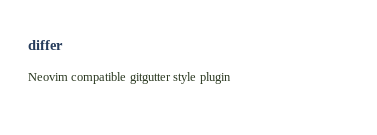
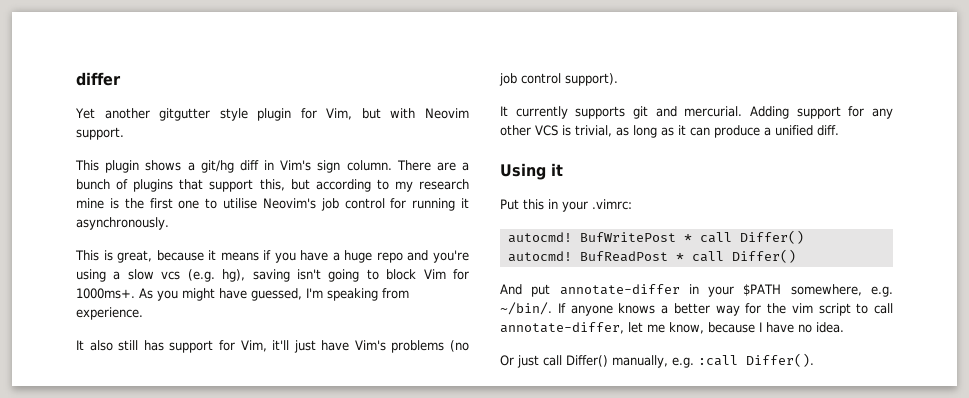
[28,72,127,84] Neovim compatible -> [75,108,150,119] Yet another
(231, 78) none -> [300,108,470,120] [76,127,124,140] [75,160,470,173] [76,179,470,192] [76,198,469,211] [76,217,169,230] [75,250,470,263] [76,269,470,282] [76,288,409,301] [76,307,143,320] [76,340,469,353] [499,73,618,86] [500,106,893,119] [500,125,839,138] [500,163,563,180] [500,199,632,212] [507,230,804,244] [507,249,796,263] [500,284,893,297] [500,302,893,316] [500,322,844,334] [500,353,814,368] for Vim, but with Neovim support. // This plugin shows a git/hg diff in Vim's sign column. There are a bunch of plugins that support this, but according to my research mine is the first one to utilise Neovim's job control for running it asynchronously. // This is great, because it means if you have a huge repo and you're using a slow vcs (e.g. hg), saving isn't going to block Vim for 1000ms+. As you might have guessed, I'm speaking from experience. // It also still has support for Vim, it'll just have Vim's problems (no job control support). // It currently supports git and mercurial. Adding support for any other VCS is trivial, as long as it can produce a unified diff. // Using it // Put this in your .vimrc: // autocmd! BufWritePost * call Differ() // autocmd! BufReadPost * call Differ() // And put annotate-differ in your $PATH somewhere, e.g. ~/bin/. If anyone knows a better way for the vim script to call annotate-differ, let me know, because I have no idea. // Or just call Differ() manually, e.g. :call Differ().

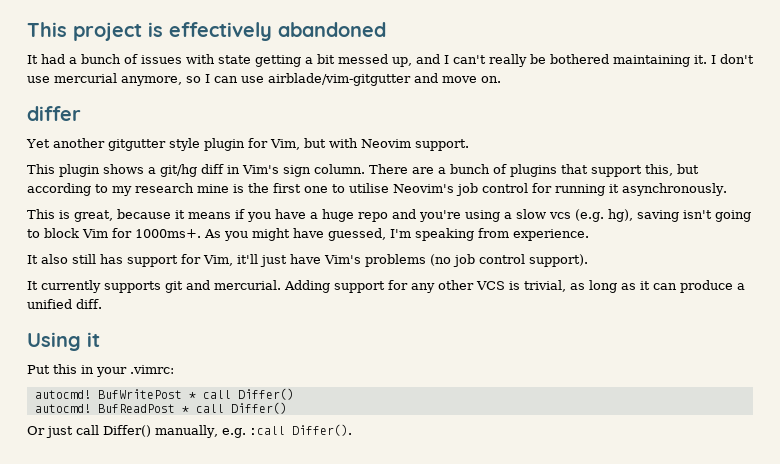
(76, 79) none -> [27,22,386,41] [27,54,754,67] [27,73,501,86] This project is effectively abandoned // It had a bunch of issues with state getting a bit messed up, and I can't really be bothered maintaining it. I don't use mercurial anymore, so I can use airblade/vim-gitgutter and move on. //
[500,284,893,297] [500,302,893,316] [500,322,844,334] // And put annotate-differ in your $PATH somewhere, e.g. ~/bin/. If anyone knows a better way for the vim script to call annotate-differ, let me know, because I have no idea. -> (287, 408) none

